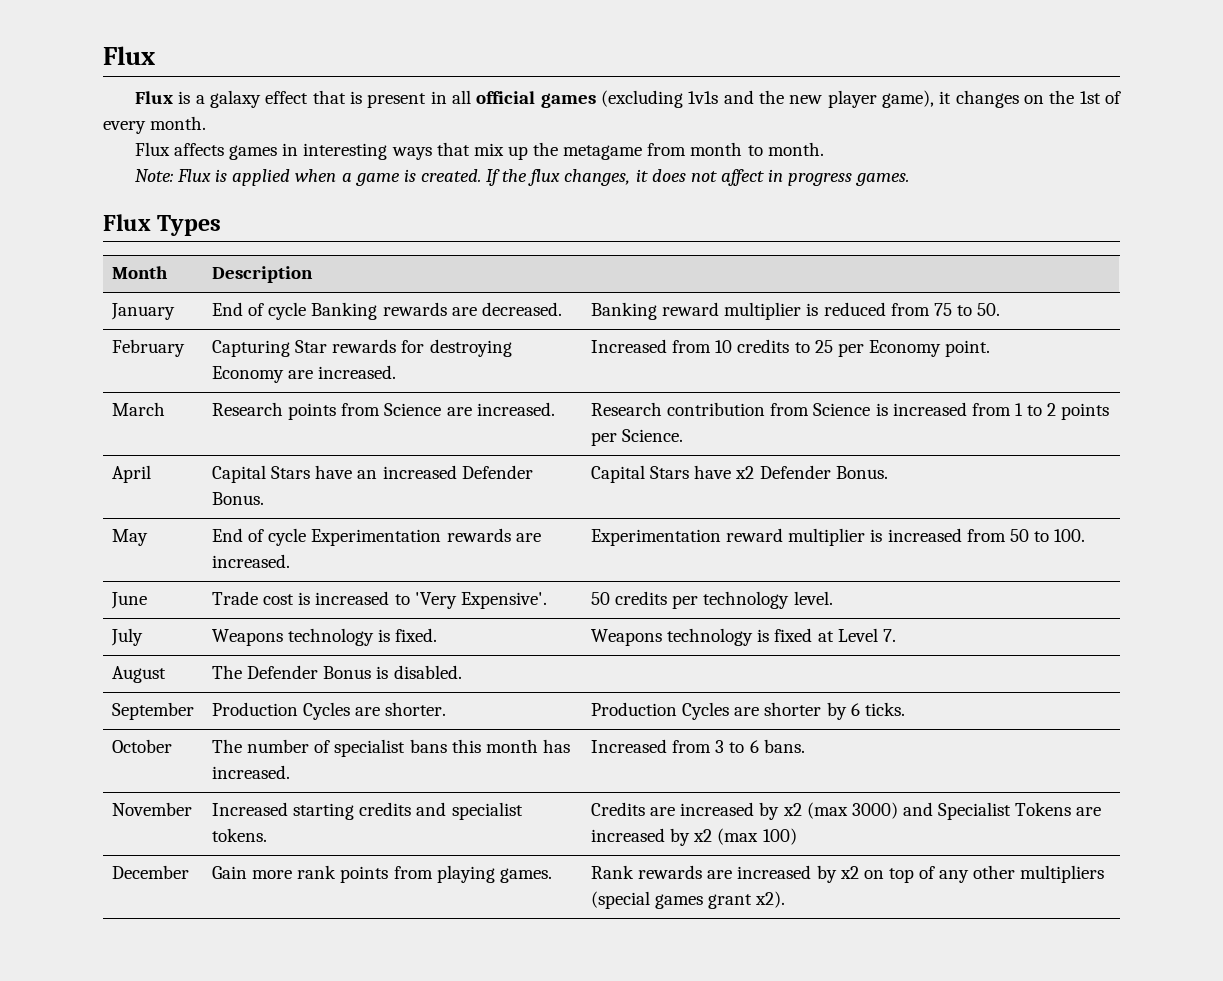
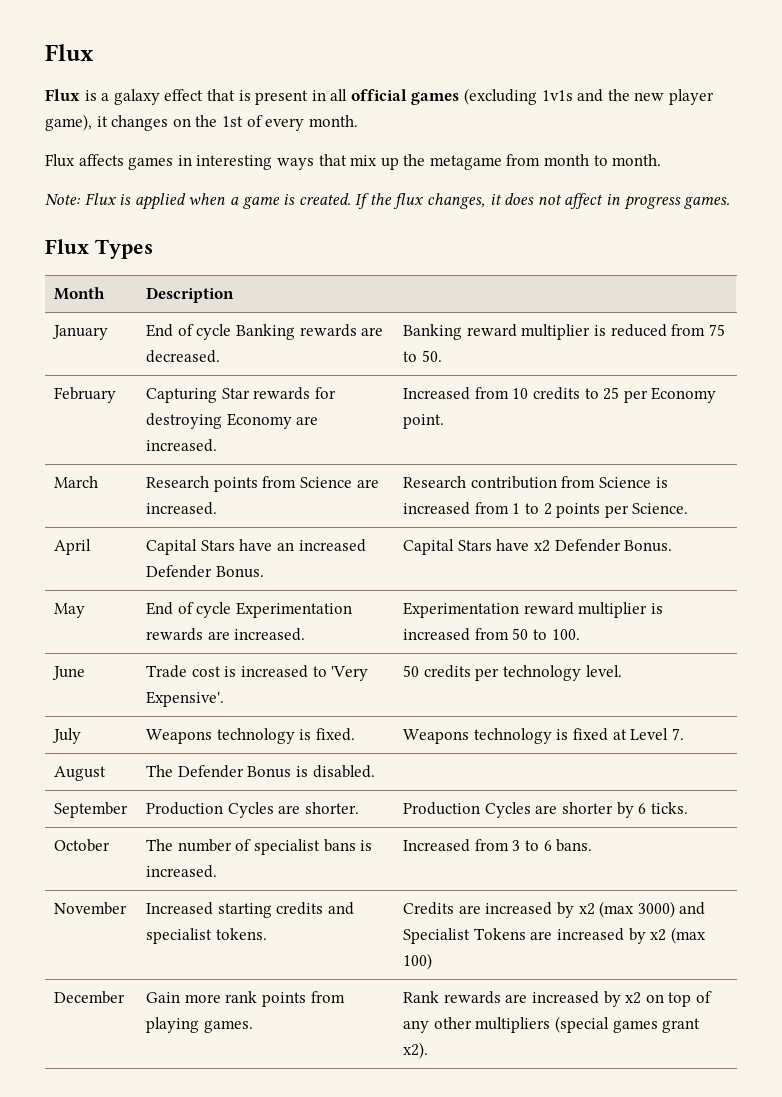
[451,739,570,753] this month has -> [360,840,373,851] is

